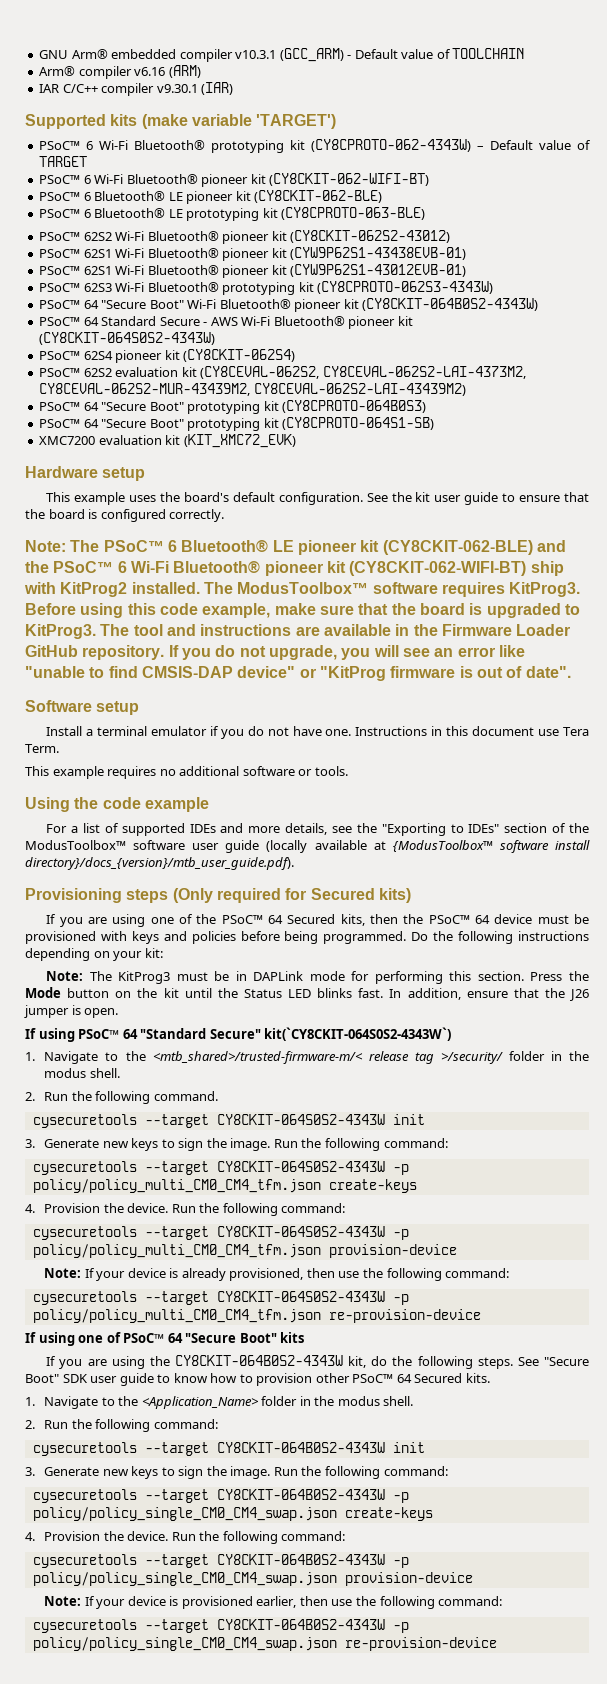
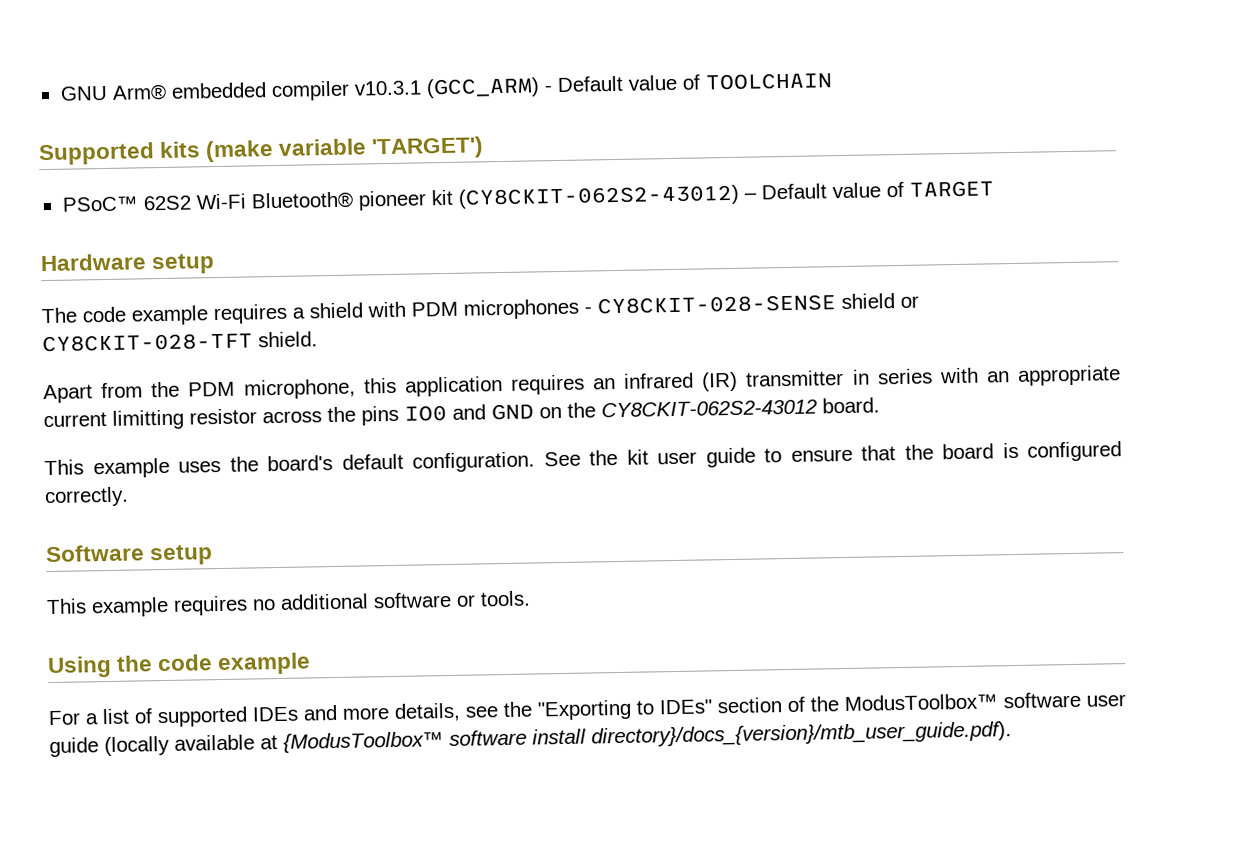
[39,65,201,79] [39,82,234,96] // Arm® compiler v6.16 (ARM) // IAR C/C++ compiler v9.30.1 (IAR) -> (832, 81) none
[39,139,592,153] [39,156,88,167] [39,173,430,187] [39,190,383,204] [39,207,426,221] // PSoC™ 6 Wi-Fi Bluetooth® prototyping kit (CY8CPROTO-062-4343W) – Default value of TARGET // PSoC™ 6 Wi-Fi Bluetooth® pioneer kit (CY8CKIT-062-WIFI-BT) // PSoC™ 6 Bluetooth® LE pioneer kit (CY8CKIT-062-BLE) // PSoC™ 6 Bluetooth® LE prototyping kit (CY8CPROTO-063-BLE) -> (485, 148) none
[39,247,467,261] [39,264,467,278] [39,281,494,295] [39,298,539,312] [39,316,413,329] [39,332,216,345] [39,349,296,363] [39,366,526,379] [39,383,466,396] [39,400,427,414] [39,417,435,431] [39,434,296,448] [25,466,146,481] // PSoC™ 62S1 Wi-Fi Bluetooth® pioneer kit (CYW9P62S1-43438EVB-01) // PSoC™ 62S1 Wi-Fi Bluetooth® pioneer kit (CYW9P62S1-43012EVB-01) // PSoC™ 62S3 Wi-Fi Bluetooth® prototyping kit (CY8CPROTO-062S3-4343W) // PSoC™ 64 "Secure Boot" Wi-Fi Bluetooth® pioneer kit (CY8CKIT-064B0S2-4343W) // PSoC™ 64 Standard Secure - AWS Wi-Fi Bluetooth® pioneer kit (CY8CKIT-064S0S2-4343W) // PSoC™ 62S4 pioneer kit (CY8CKIT-062S4) // PSoC™ 62S2 evaluation kit (CY8CEVAL-062S2, CY8CEVAL-062S2-LAI-4373M2, CY8CEVAL-062S2-MUR-43439M2, CY8CEVAL-062S2-LAI-43439M2) // PSoC™ 64 "Secure Boot" prototyping kit (CY8CPROTO-064B0S3) // PSoC™ 64 "Secure Boot" prototyping kit (CY8CPROTO-064S1-SB) // XMC7200 evaluation kit (KIT_XMC72_EVK) // Hardware setup -> [743,180,994,200] [40,253,216,275] [41,293,919,326] [42,331,318,353] [43,365,1121,404] [43,397,880,430] – Default value of TARGET // Hardware setup // The code example requires a shield with PDM microphones - CY8CKIT-028-SENSE shield or CY8CKIT-028-TFT shield. // Apart from the PDM microphone, this application requires an infrared (IR) transmitter in series with an appropriate current limitting resistor across the pins IO0 and GND on the CY8CKIT-062S2-43012 board.
[25,540,566,555] [25,561,564,576] [24,582,581,597] [25,603,580,618] [25,624,571,639] [25,645,525,660] [25,666,571,681] [25,700,140,715] [46,726,590,739] [25,744,59,753] Note: The PSoC™ 6 Bluetooth® LE pioneer kit (CY8CKIT-062-BLE) and the PSoC™ 6 Wi-Fi Bluetooth® pioneer kit (CY8CKIT-062-WIFI-BT) ship with KitProg2 installed. The ModusToolbox™ software requires KitProg3. Before using this code example, make sure that the board is upgraded to KitProg3. The tool and instructions are available in the Firmware Loader GitHub repository. If you do not upgrade, you will see an error like "unable to find CMSIS-DAP device" or "KitProg firmware is out of date". // Software setup // Install a terminal emulator if you do not have one. Instructions in this document use Tera Term. -> [45,544,214,566] Software setup
[25,888,411,903] [46,914,589,927] [25,931,590,944] [25,948,163,961] [46,971,589,984] [25,987,589,1001] [24,1005,119,1018] [25,1027,452,1042] [25,1051,589,1064] [44,1068,120,1078] [25,1091,218,1104] [32,1114,425,1128] [25,1138,448,1151] [32,1161,409,1175] [32,1179,417,1193] [25,1203,346,1216] [32,1226,409,1240] [32,1244,457,1258] [44,1268,510,1281] [32,1291,409,1305] [32,1309,481,1323] [25,1332,305,1346] [46,1355,589,1369] [25,1373,490,1386] [25,1396,414,1409] [25,1419,218,1432] [32,1442,425,1456] [25,1466,448,1479] [32,1489,409,1503] [32,1507,433,1521] [25,1531,346,1544] [32,1554,409,1568] [32,1572,473,1586] [44,1596,503,1609] [32,1619,409,1633] [32,1637,497,1651] // Provisioning steps (Only required for Secured kits) // If you are using one of the PSoC™ 64 Secured kits, then the PSoC™ 64 device must be provisioned with keys and policies before being programmed. Do the following instructions depending on your kit: // Note: The KitProg3 must be in DAPLink mode for performing this section. Press the Mode button on the kit until the Status LED blinks fast. In addition, ensure that the J26 jumper is open. // If using PSoC™ 64 "Standard Secure" kit(`CY8CKIT-064S0S2-4343W`) // 1. Navigate to the <mtb_shared>/trusted-firmware-m/< release tag >/security/ folder in the modus shell. // 2. Run the following command. // cysecuretools --target CY8CKIT-064S0S2-4343W init // 3. Generate new keys to sign the image. Run the following command: // cysecuretools --target CY8CKIT-064S0S2-4343W -p policy/policy_multi_CM0_CM4_tfm.json create-keys // 4. Provision the device. Run the following command: // cysecuretools --target CY8CKIT-064S0S2-4343W -p policy/policy_multi_CM0_CM4_tfm.json provision-device // Note: If your device is already provisioned, then use the following command: // cysecuretools --target CY8CKIT-064S0S2-4343W -p policy/policy_multi_CM0_CM4_tfm.json re-provision-device // If using one of PSoC™ 64 "Secure Boot" kits // If you are using the CY8CKIT-064B0S2-4343W kit, do the following steps. See "Secure Boot" SDK user guide to know how to provision other PSoC™ 64 Secured kits. // 1. Navigate to the <Application_Name> folder in the modus shell. // 2. Run the following command: // cysecuretools --target CY8CKIT-064B0S2-4343W init // 3. Generate new keys to sign the image. Run the following command: // cysecuretools --target CY8CKIT-064B0S2-4343W -p policy/policy_single_CM0_CM4_swap.json create-keys // 4. Provision the device. Run the following command: // cysecuretools --target CY8CKIT-064B0S2-4343W -p policy/policy_single_CM0_CM4_swap.json provision-device // Note: If your device is provisioned earlier, then use the following command: // cysecuretools --target CY8CKIT-064B0S2-4343W -p policy/policy_single_CM0_CM4_swap.json re-provision-device -> (1012, 734) none

